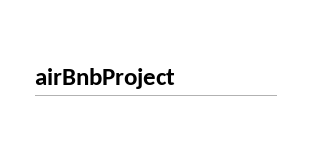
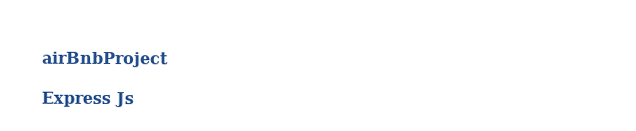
(175, 78) none -> [41,91,134,108] // Express Js

